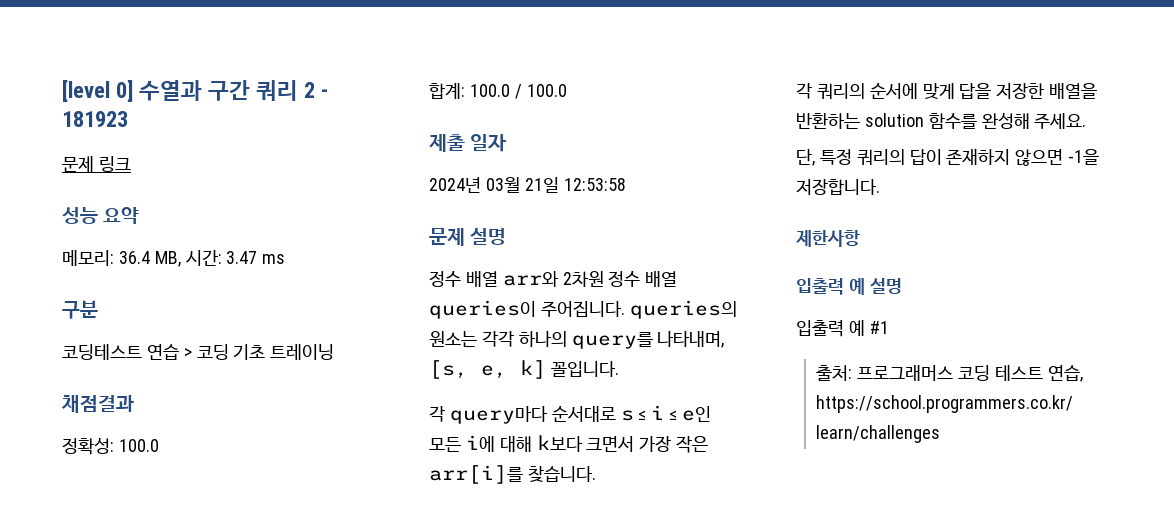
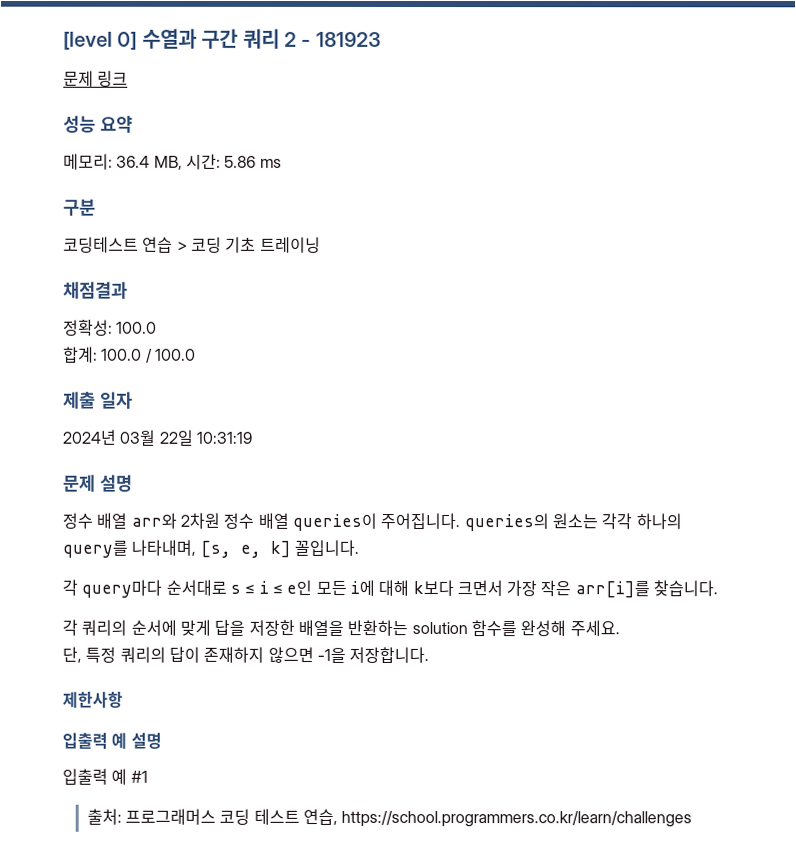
[226,251,258,264] 3.47 -> [224,155,257,168] 5.86
[524,177,626,193] 21일 12:53:58 -> [158,429,252,446] 22일 10:31:19

